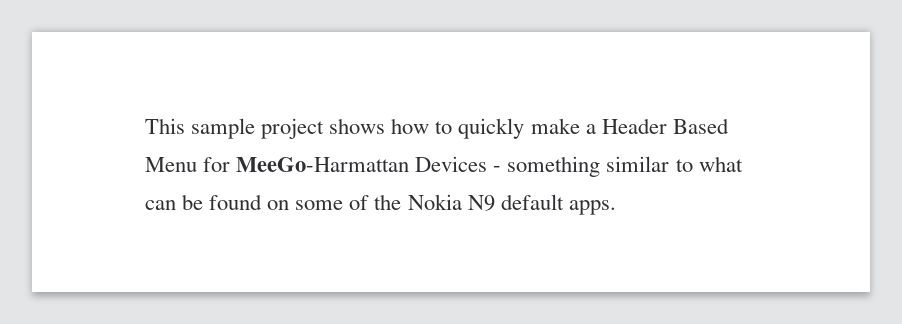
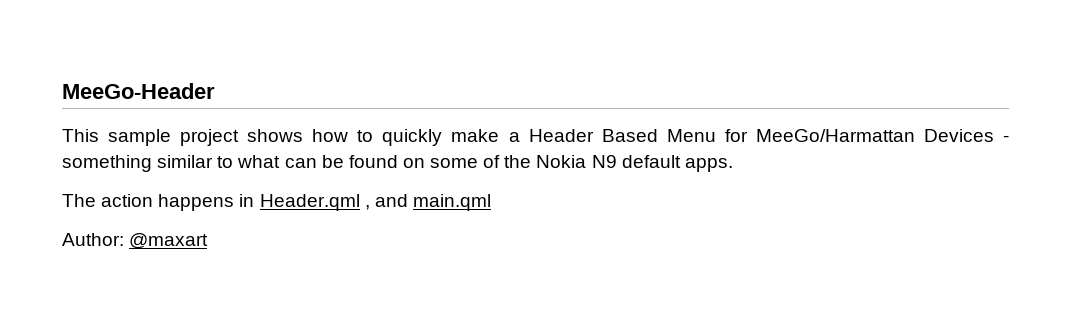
(145, 126) none -> [62,83,215,99] MeeGo-Header //
[236,157,410,172] MeeGo-Harmattan -> [755,129,915,142] MeeGo/Harmattan
(616, 207) none -> [62,194,491,211] [62,233,209,249] // The action happens in Header.qml , and main.qml // Author: @maxart

